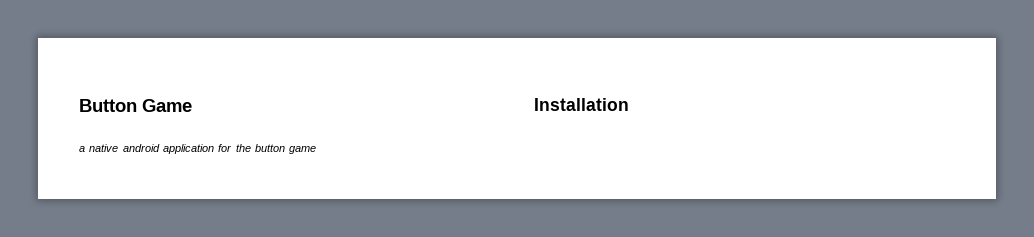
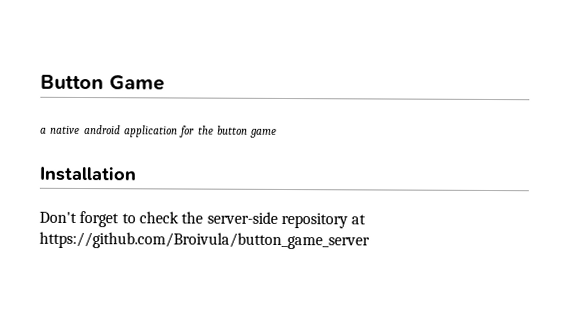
(629, 104) none -> [39,211,367,229] [39,231,370,250] // Don't forget to check the server-side repository at https://github.com/Broivula/button_game_server

